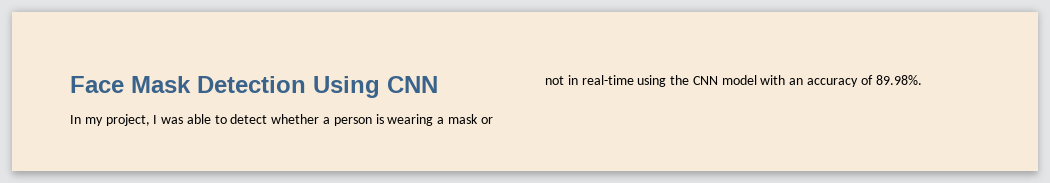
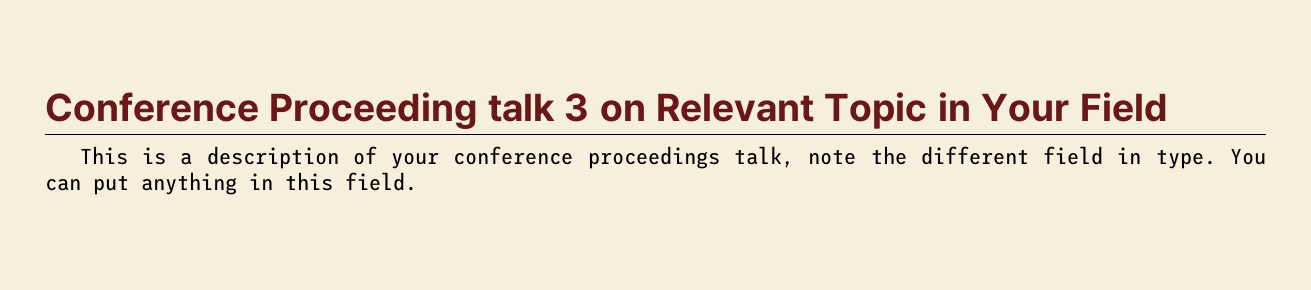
[70,76,438,98] [70,114,493,126] [545,75,922,87] Face Mask Detection Using CNN // In my project, I was able to detect whether a person is wearing a mask or not in real-time using the CNN model with an accuracy of 89.98%. -> [45,92,1168,130] [79,146,1267,169] [45,172,417,195] Conference Proceeding talk 3 on Relevant Topic in Your Field // This is a description of your conference proceedings talk, note the different field in type. You can put anything in this field.

